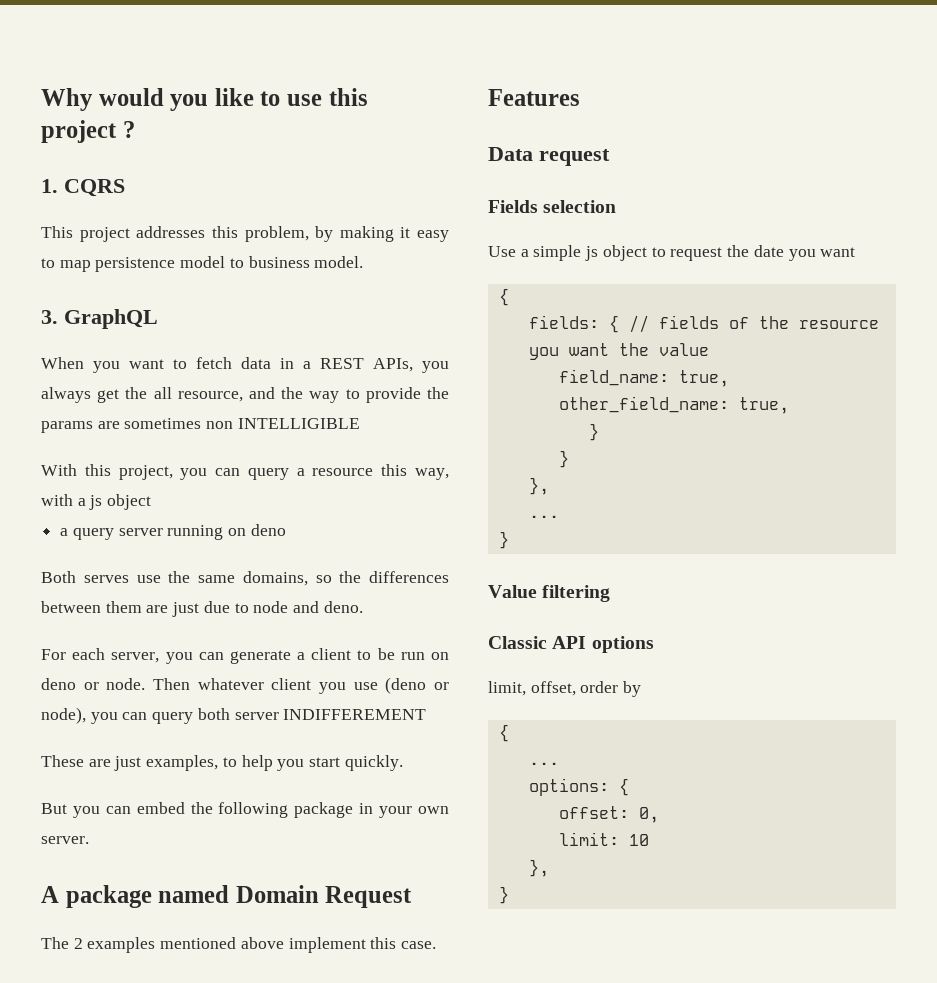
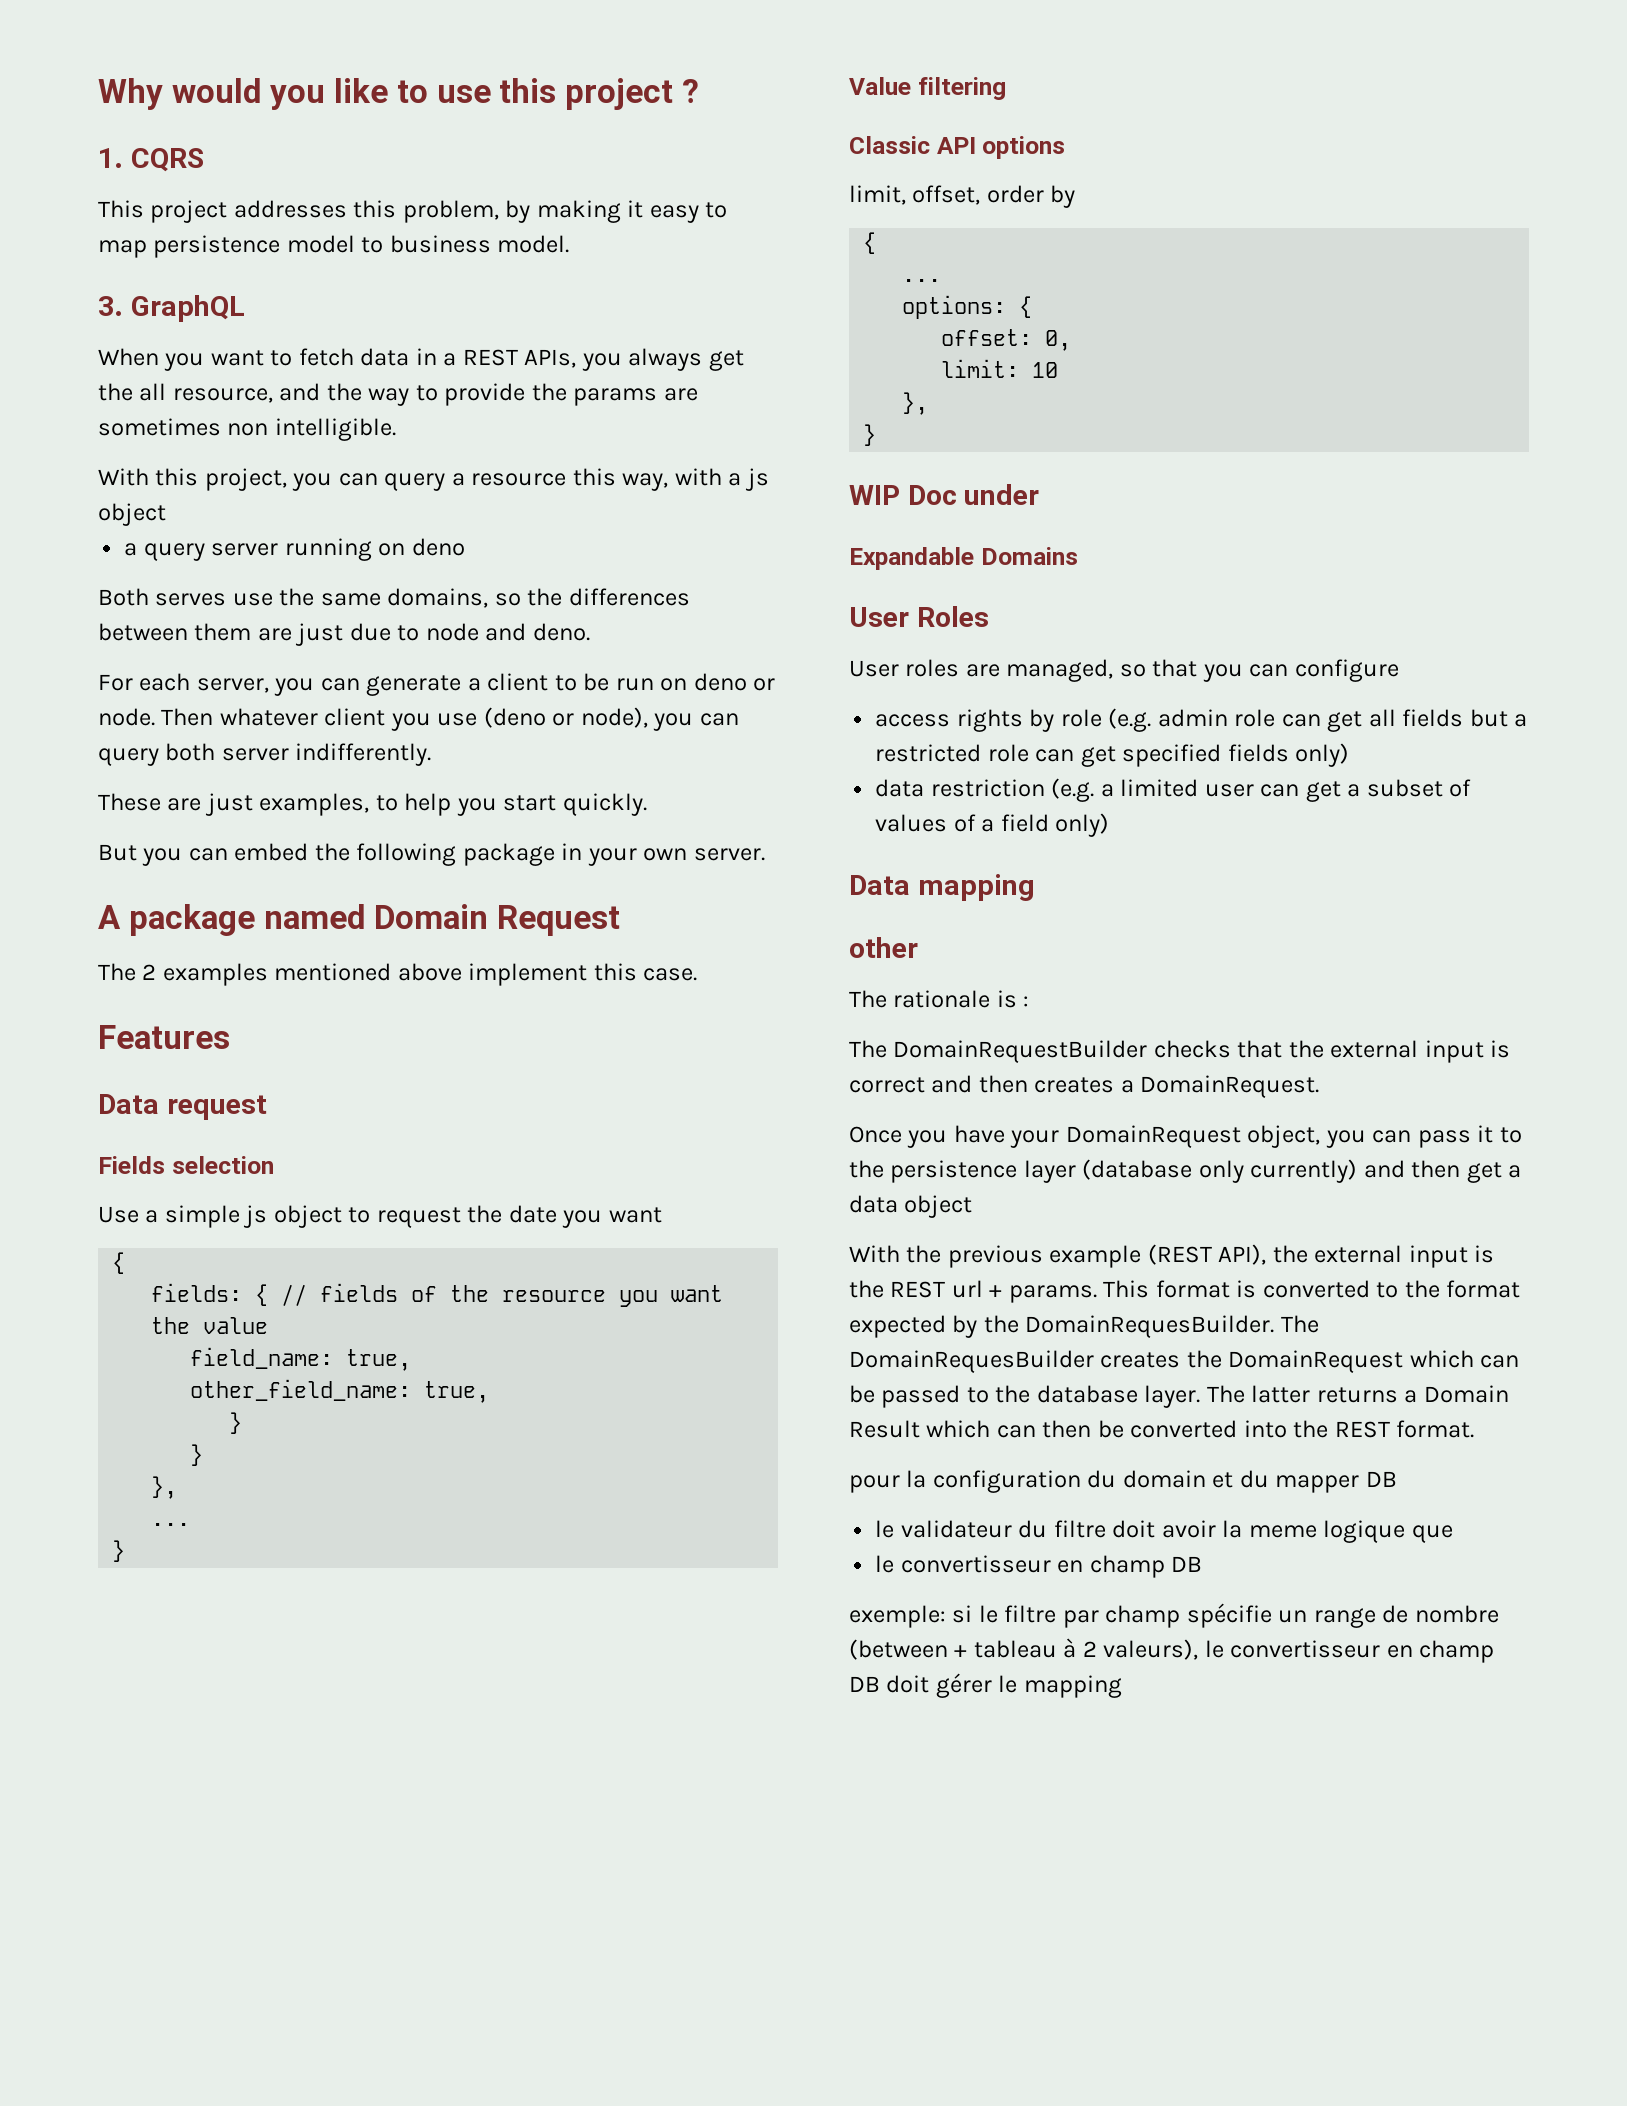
[237,418,360,429] INTELLIGIBLE -> [274,418,396,441] intelligible.
[283,709,427,720] INDIFFEREMENT -> [295,743,432,766] indifferently.
(509, 895) none -> [849,484,1040,505] [849,547,1078,570] [849,606,989,627] [849,659,1399,682] [875,708,1528,732] [875,743,1350,767] [875,778,1472,802] [875,813,1110,837] [849,874,1035,901] [849,937,918,958] [849,990,1030,1008] [849,1040,1511,1063] [849,1075,1320,1098] [849,1125,1522,1148] [849,1159,1522,1183] [849,1195,973,1218] [849,1244,1495,1268] [849,1280,1521,1303] [849,1315,1319,1338] [849,1350,1520,1373] [849,1385,1509,1408] [849,1420,1475,1438] [849,1470,1397,1493] [875,1520,1453,1543] [875,1555,1203,1578] [849,1603,1499,1628] [849,1638,1495,1663] [849,1673,1122,1698] // WIP Doc under // Expandable Domains // User Roles // User roles are managed, so that you can configure // access rights by role (e.g. admin role can get all fields but a restricted role can get specified fields only) // data restriction (e.g. a limited user can get a subset of values of a field only) // Data mapping // other // The rationale is : // The DomainRequestBuilder checks that the external input is correct and then creates a DomainRequest. // Once you have your DomainRequest object, you can pass it to the persistence layer (database only currently) and then get a data object // With the previous example (REST API), the external input is the REST url + params. This format is converted to the format expected by the DomainRequesBuilder. The DomainRequesBuilder creates the DomainRequest which can be passed to the database layer. The latter returns a Domain Result which can then be converted into the REST format. // pour la configuration du domain et du mapper DB // le validateur du filtre doit avoir la meme logique que // le convertisseur en champ DB // exemple: si le filtre par champ spécifie un range de nombre (between + tableau à 2 valeurs), le convertisseur en champ DB doit gérer le mapping

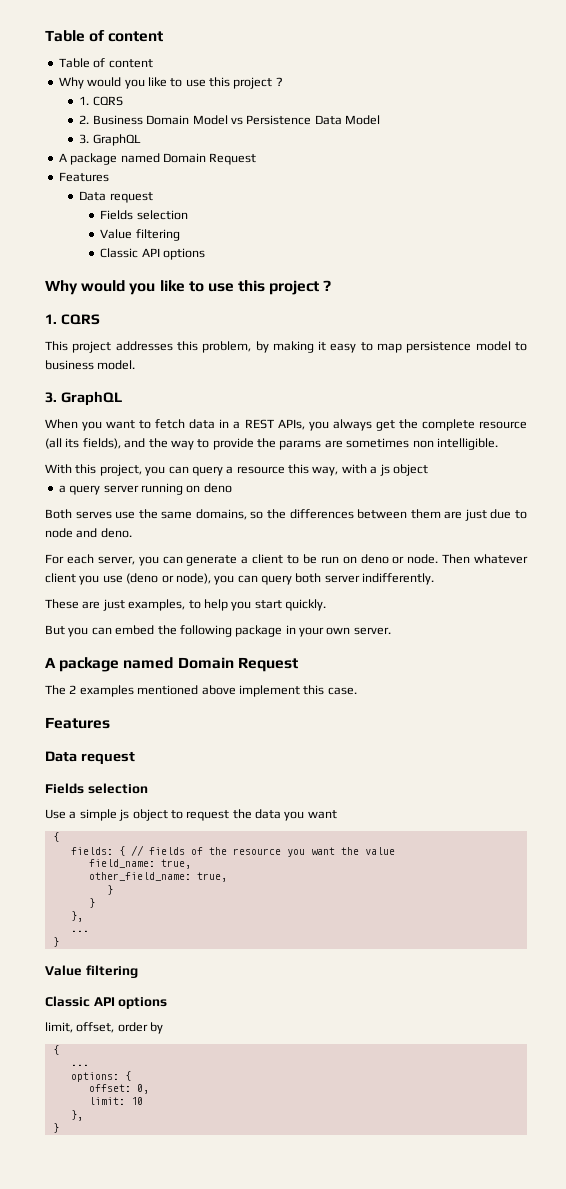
(98, 94) none -> [45,30,164,42] [58,58,153,68] [58,77,283,89] [79,96,123,106] [79,115,381,125] [79,134,141,146] [58,153,257,165] [58,172,109,182] [79,191,153,203] [100,210,188,220] [100,229,180,241] [100,248,205,260] Table of content // Table of content // Why would you like to use this project ? // 1. CQRS // 2. Business Domain Model vs Persistence Data Model // 3. GraphQL // A package named Domain Request // Features // Data request // Fields selection // Value filtering // Classic API options //
[139,383,273,403] all resource, -> [421,419,527,431] [45,438,121,449] complete resource (all its fields),
[508,1205,557,1223] date -> [255,809,281,819] data
[849,484,1040,505] [849,547,1078,570] [849,606,989,627] [849,659,1399,682] [875,708,1528,732] [875,743,1350,767] [875,778,1472,802] [875,813,1110,837] [849,874,1035,901] [849,937,918,958] [849,990,1030,1008] [849,1040,1511,1063] [849,1075,1320,1098] [849,1125,1522,1148] [849,1159,1522,1183] [849,1195,973,1218] [849,1244,1495,1268] [849,1280,1521,1303] [849,1315,1319,1338] [849,1350,1520,1373] [849,1385,1509,1408] [849,1420,1475,1438] [849,1470,1397,1493] [875,1520,1453,1543] [875,1555,1203,1578] [849,1603,1499,1628] [849,1638,1495,1663] [849,1673,1122,1698] // WIP Doc under // Expandable Domains // User Roles // User roles are managed, so that you can configure // access rights by role (e.g. admin role can get all fields but a restricted role can get specified fields only) // data restriction (e.g. a limited user can get a subset of values of a field only) // Data mapping // other // The rationale is : // The DomainRequestBuilder checks that the external input is correct and then creates a DomainRequest. // Once you have your DomainRequest object, you can pass it to the persistence layer (database only currently) and then get a data object // With the previous example (REST API), the external input is the REST url + params. This format is converted to the format expected by the DomainRequesBuilder. The DomainRequesBuilder creates the DomainRequest which can be passed to the database layer. The latter returns a Domain Result which can then be converted into the REST format. // pour la configuration du domain et du mapper DB // le validateur du filtre doit avoir la meme logique que // le convertisseur en champ DB // exemple: si le filtre par champ spécifie un range de nombre (between + tableau à 2 valeurs), le convertisseur en champ DB doit gérer le mapping -> (59, 1128) none

